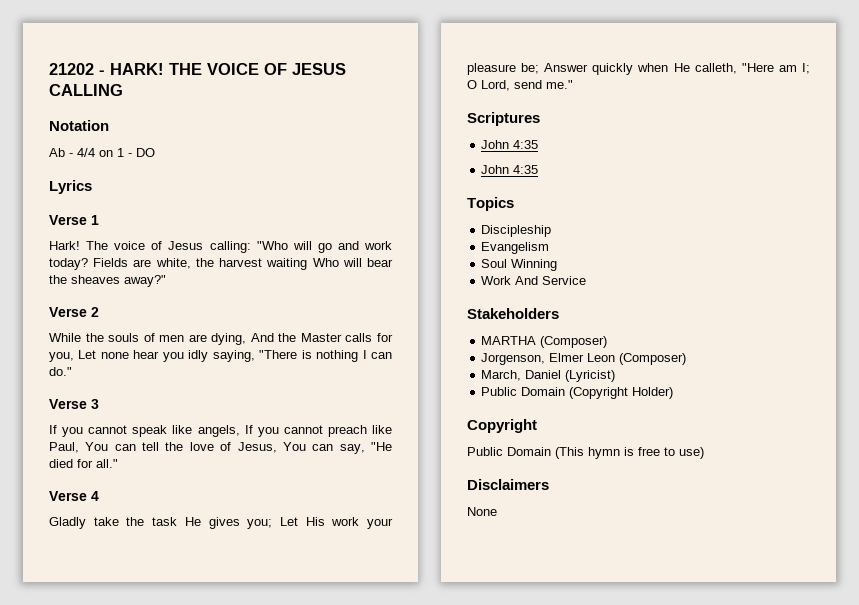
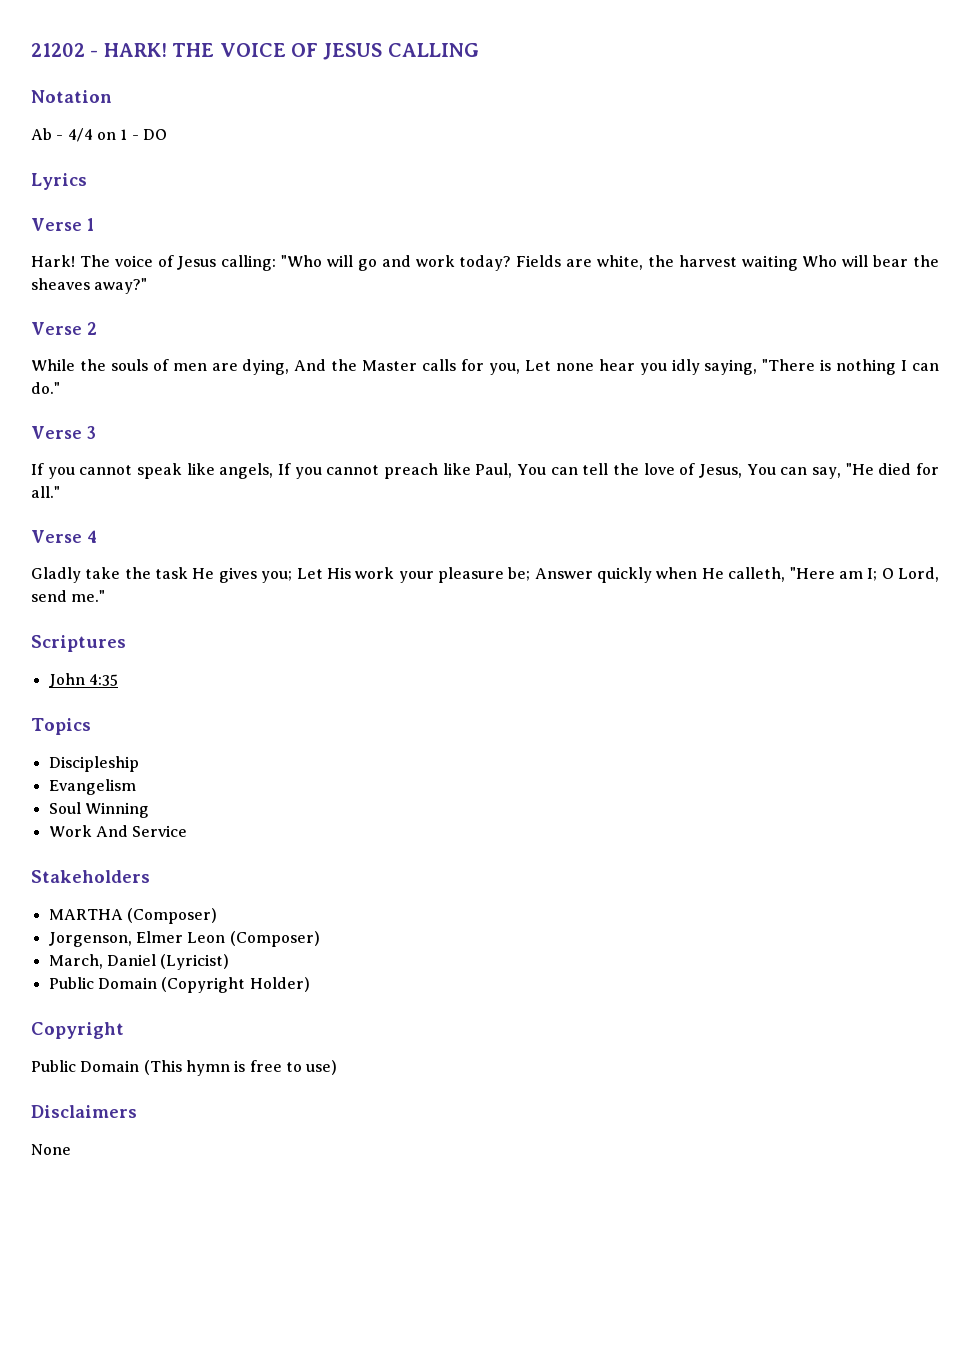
[481,165,539,174] // John 4:35 -> (118, 680) none

